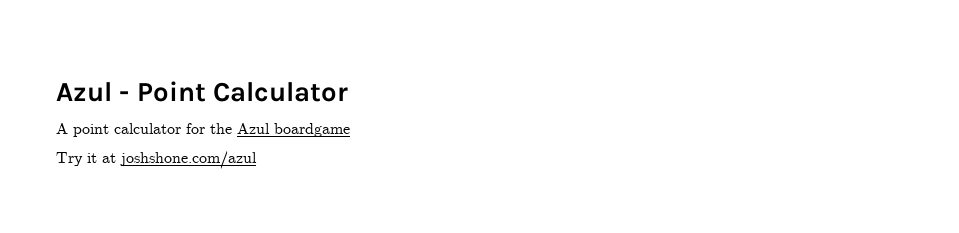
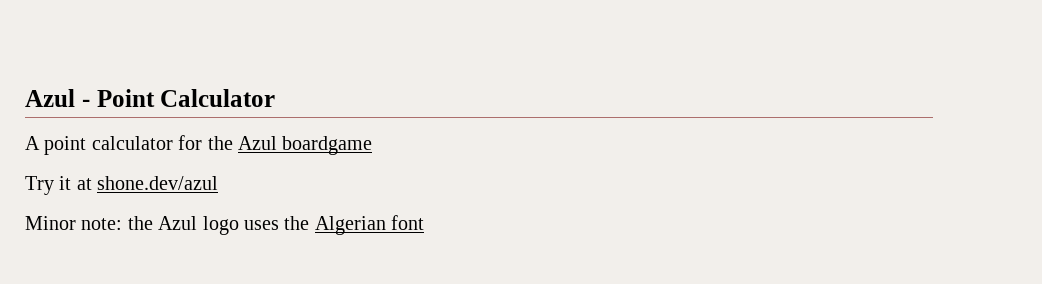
[120,151,257,169] joshshone.com/azul -> [97,176,219,190] [25,215,425,235] shone.dev/azul // Minor note: the Azul logo uses the Algerian font

